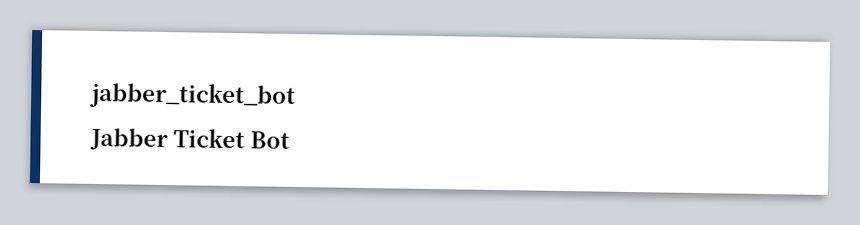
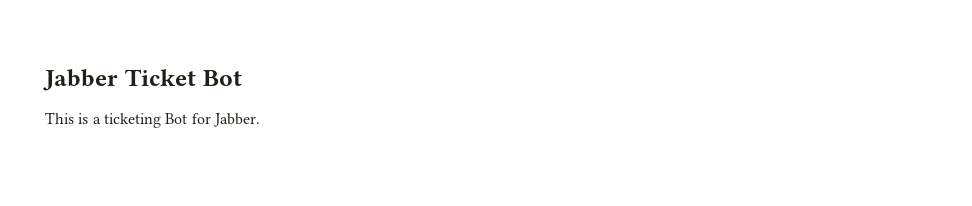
[89,81,296,110] jabber_ticket_bot // -> (43, 80) none
(290, 140) none -> [45,112,260,128] // This is a ticketing Bot for Jabber.

